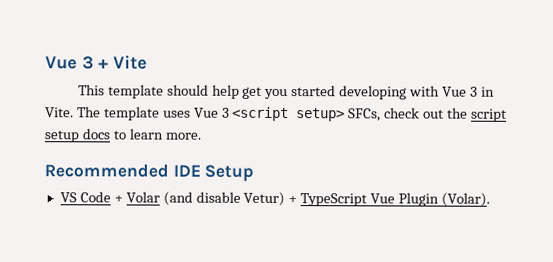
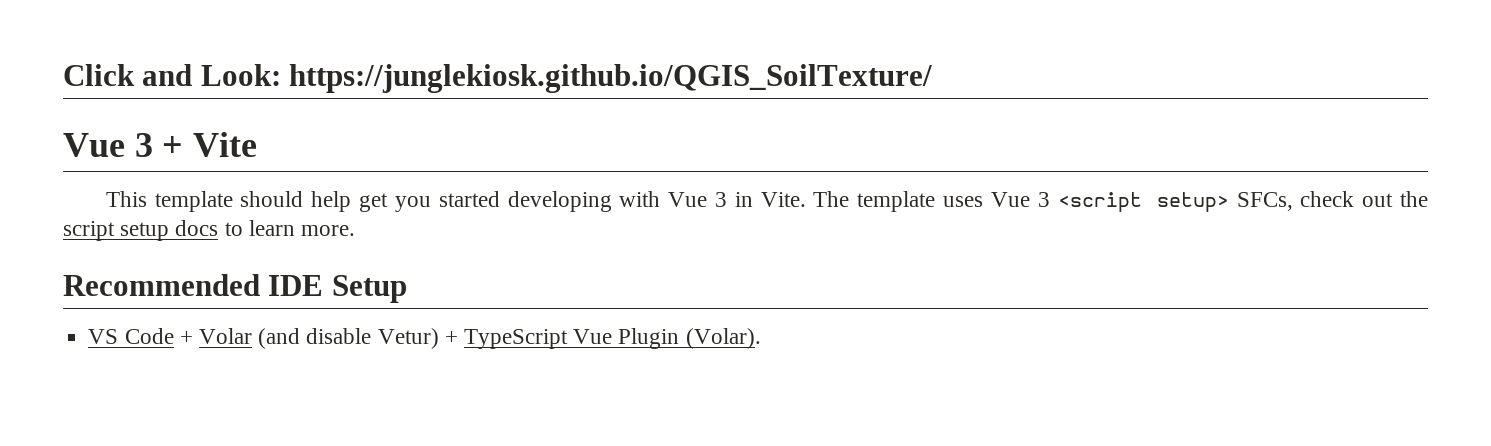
(45, 63) none -> [63,64,933,93] Click and Look: https://junglekiosk.github.io/QGIS_SoilTexture/ //

